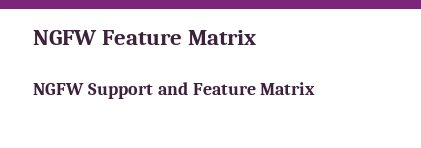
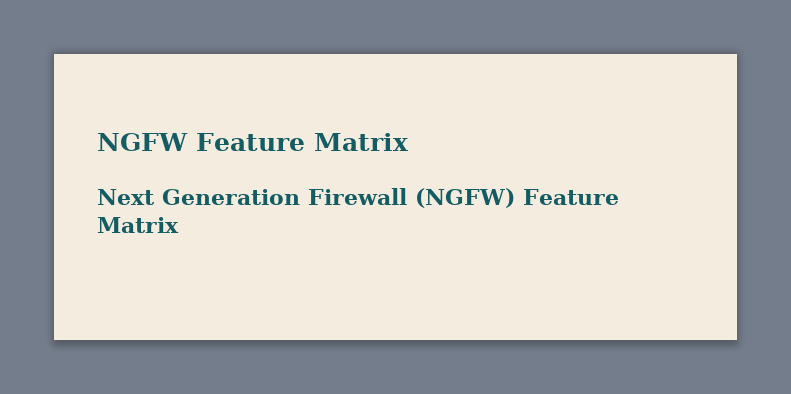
[33,82,188,99] NGFW Support and -> [97,188,515,208] Next Generation Firewall (NGFW)

